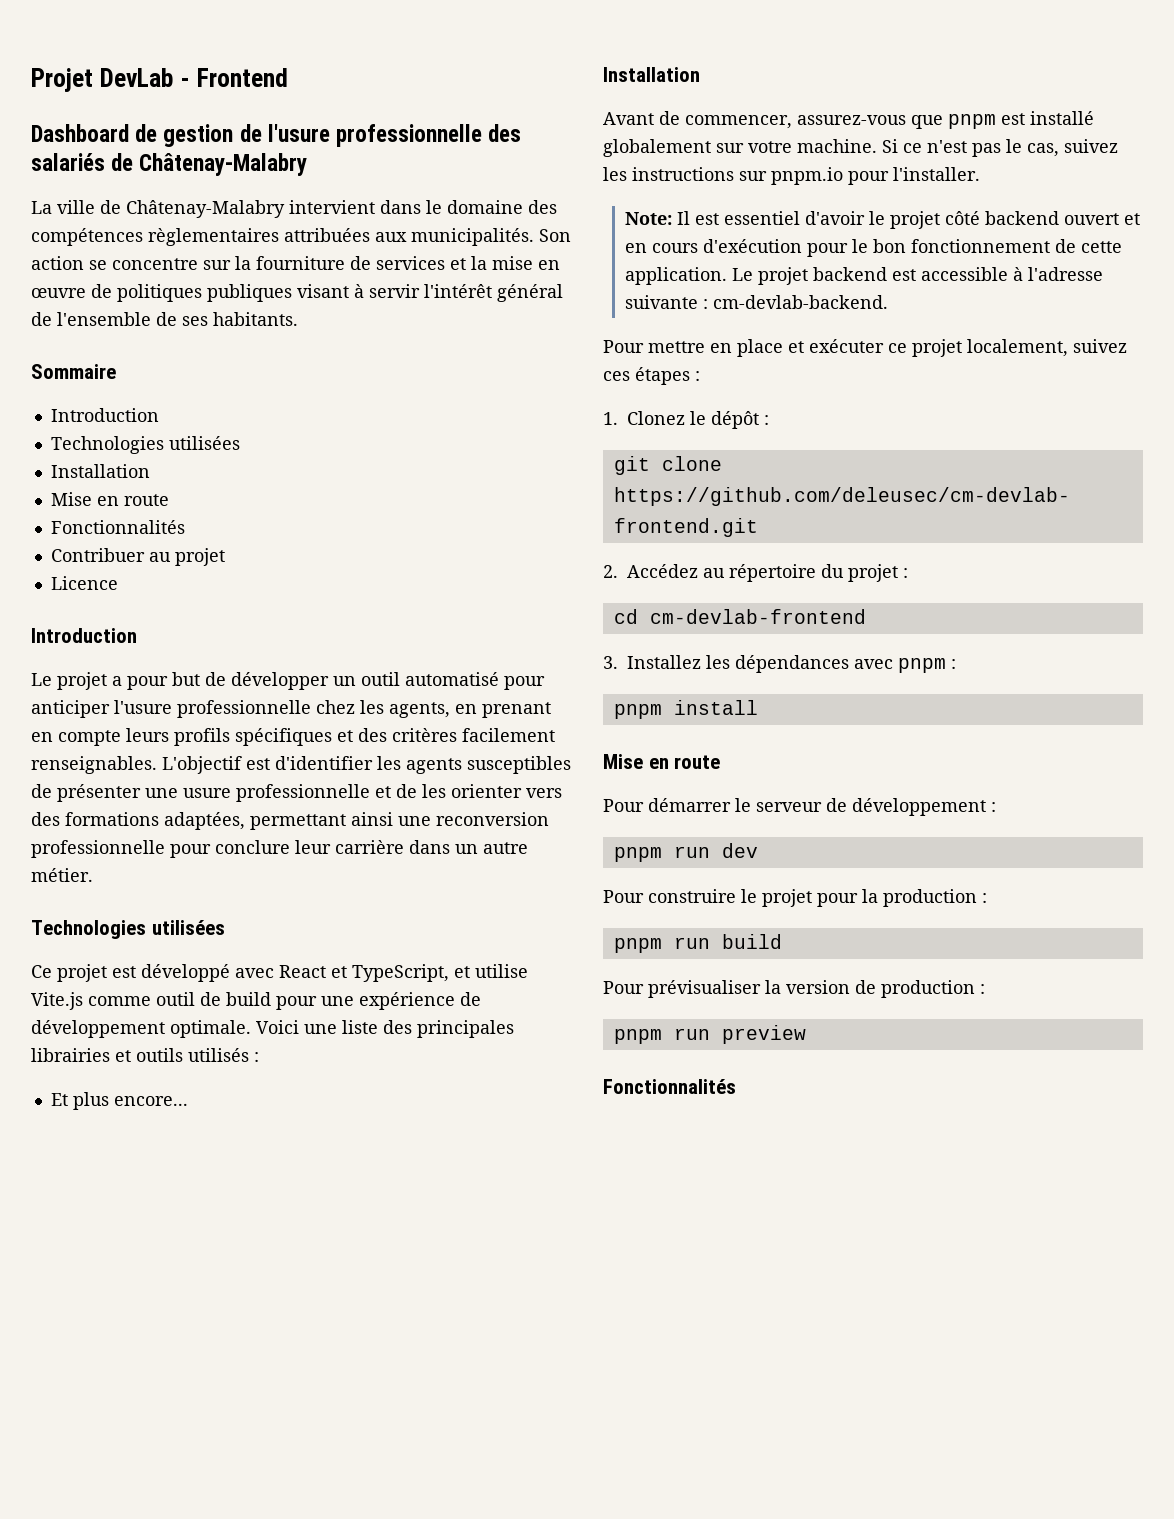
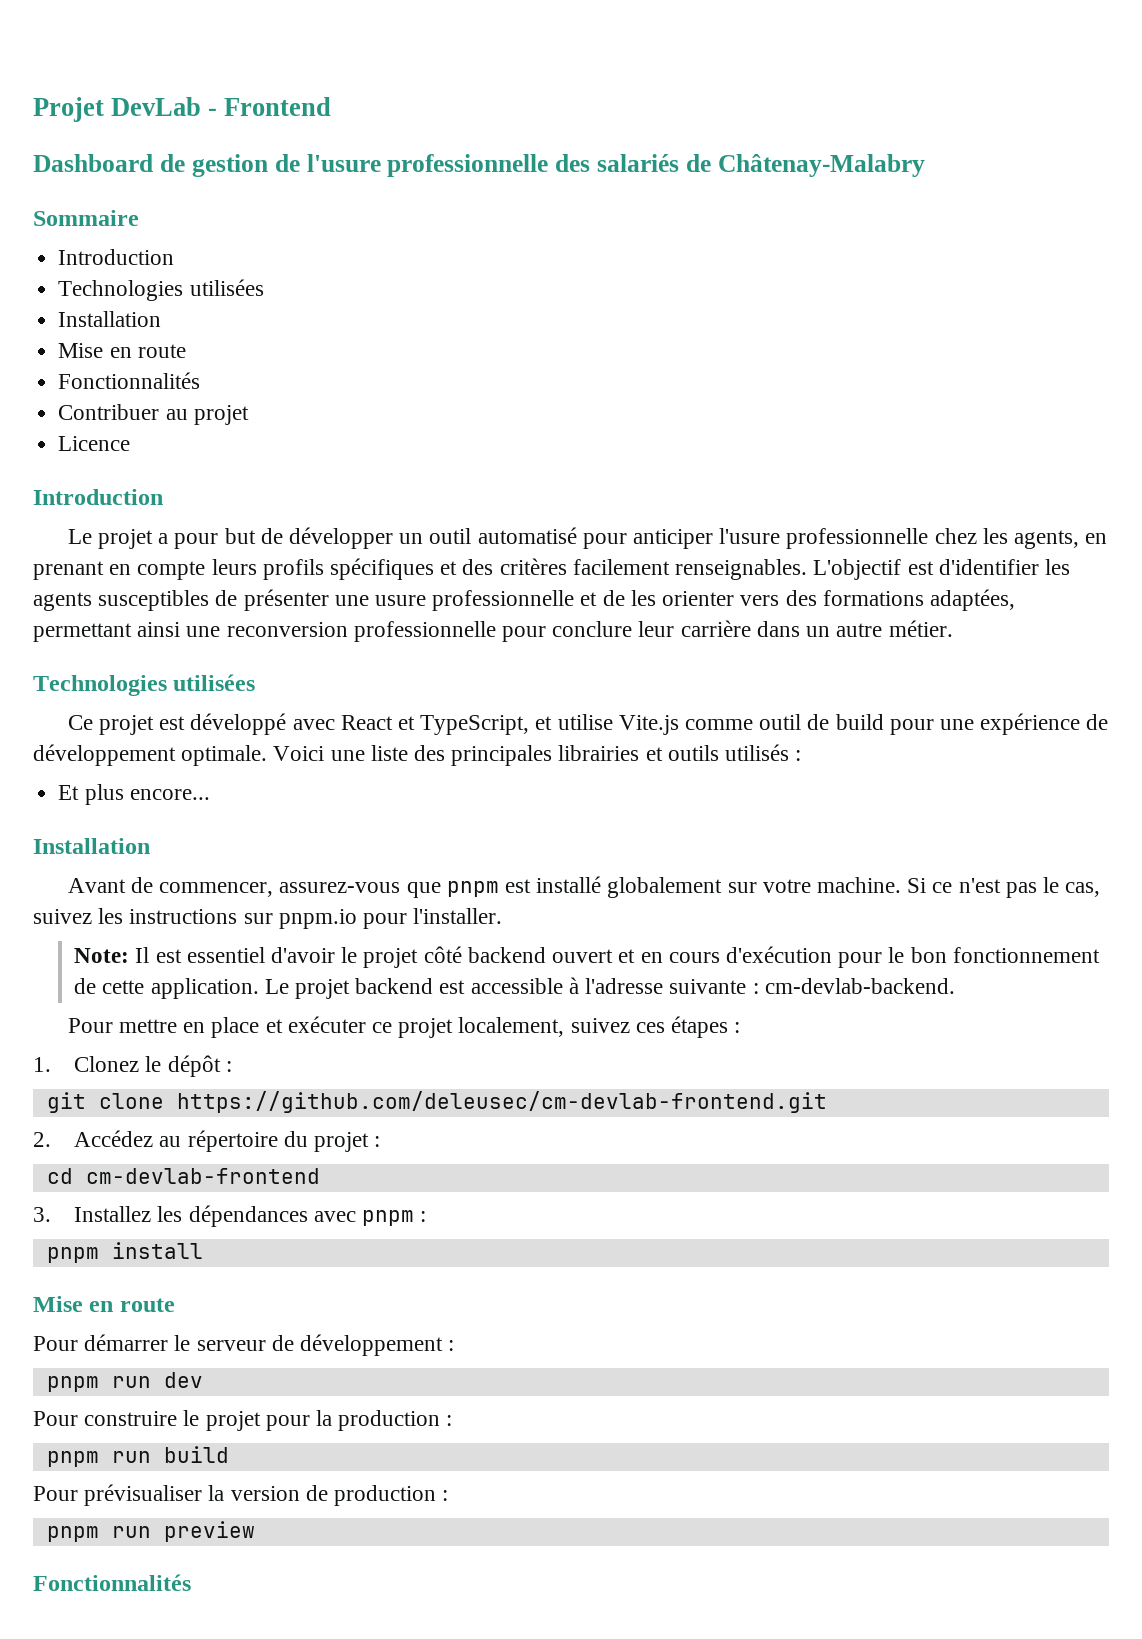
[31,200,557,218] [31,228,571,246] [31,256,560,270] [31,284,563,302] [31,312,298,326] // La ville de Châtenay-Malabry intervient dans le domaine des compétences règlementaires attribuées aux municipalités. Son action se concentre sur la fourniture de services et la mise en œuvre de politiques publiques visant à servir l'intérêt général de l'ensemble de ses habitants. -> (925, 165) none

